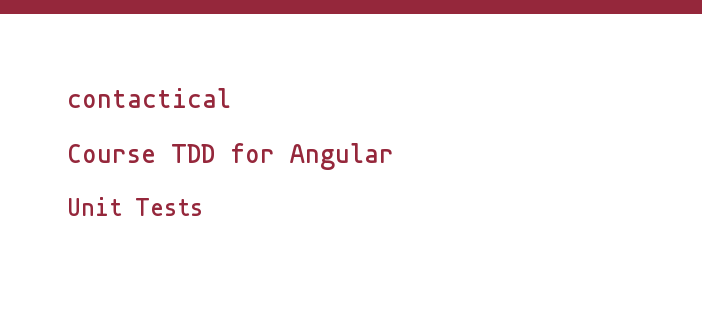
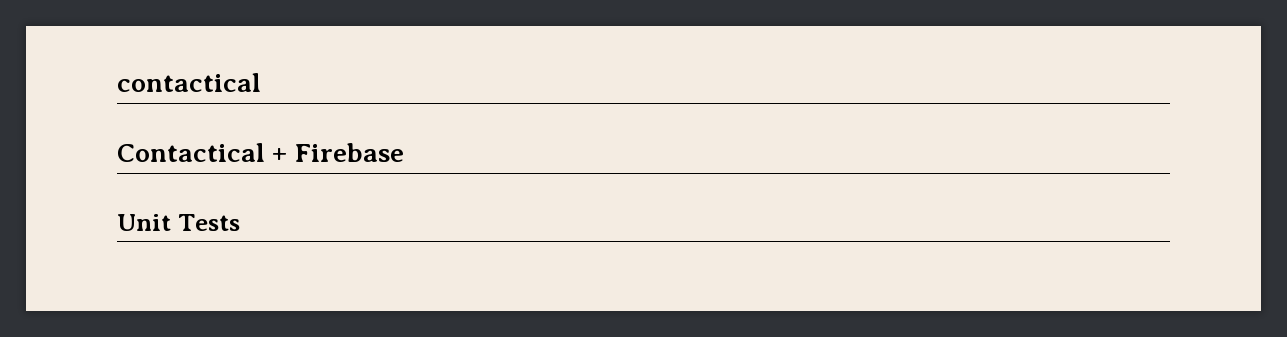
[67,143,394,170] Course TDD for Angular -> [117,143,404,162] Contactical + Firebase

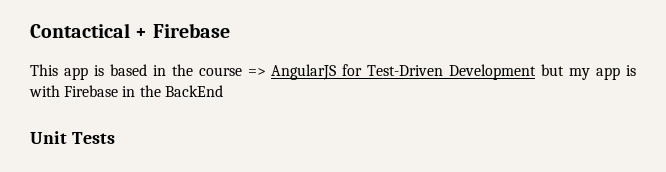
[117,73,261,92] contactical // -> (30, 30) none
(404, 152) none -> [30,64,636,80] [29,85,223,97] // This app is based in the course => AngularJS for Test-Driven Development but my app is with Firebase in the BackEnd

